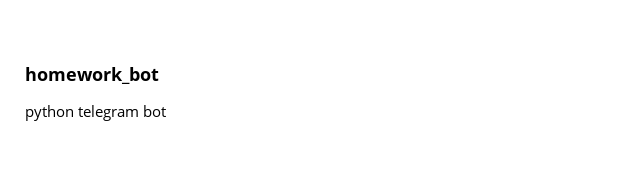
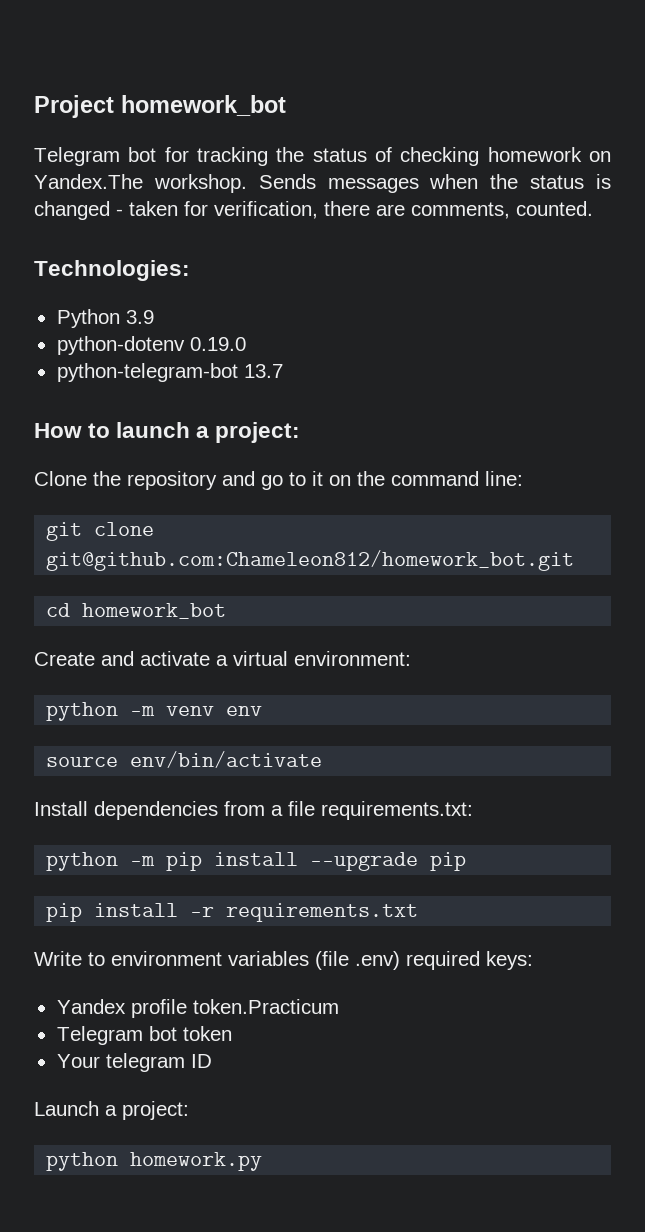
[25,67,159,84] [25,105,167,121] homework_bot // python telegram bot -> [34,95,286,118] [34,147,611,166] [34,174,611,193] [34,201,593,220] [34,260,190,281] [56,309,154,328] [56,336,246,355] [56,363,283,382] [34,422,301,443] [34,471,523,490] [46,522,155,541] [46,550,575,571] [46,603,227,619] [34,651,411,666] [46,702,263,721] [46,751,323,768] [34,801,473,820] [46,852,467,871] [46,903,419,922] [34,951,533,970] [56,999,339,1018] [56,1026,232,1045] [56,1053,212,1072] [34,1101,189,1120] [46,1152,263,1171] Project homework_bot // Telegram bot for tracking the status of checking homework on Yandex.The workshop. Sends messages when the status is changed - taken for verification, there are comments, counted. // Technologies: // Python 3.9 // python-dotenv 0.19.0 // python-telegram-bot 13.7 // How to launch a project: // Clone the repository and go to it on the command line: // git clone git@github.com:Chameleon812/homework_bot.git // cd homework_bot // Create and activate a virtual environment: // python -m venv env // source env/bin/activate // Install dependencies from a file requirements.txt: // python -m pip install --upgrade pip // pip install -r requirements.txt // Write to environment variables (file .env) required keys: // Yandex profile token.Practicum // Telegram bot token // Your telegram ID // Launch a project: // python homework.py

